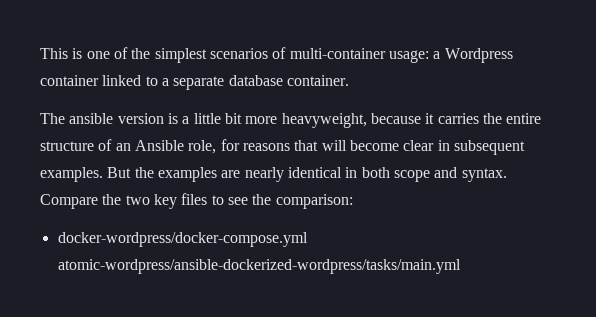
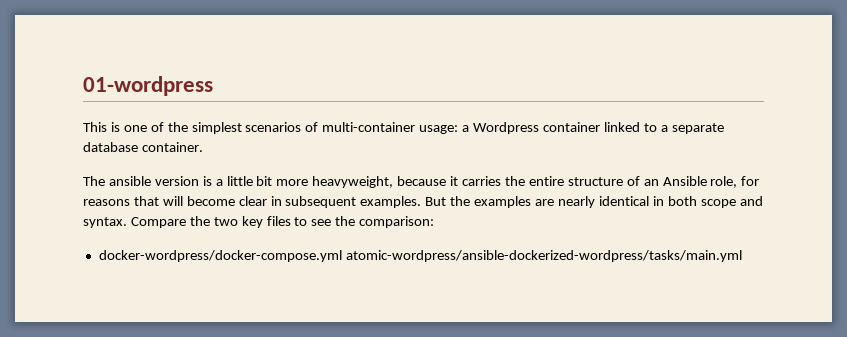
(40, 53) none -> [83,76,213,96] 01-wordpress //

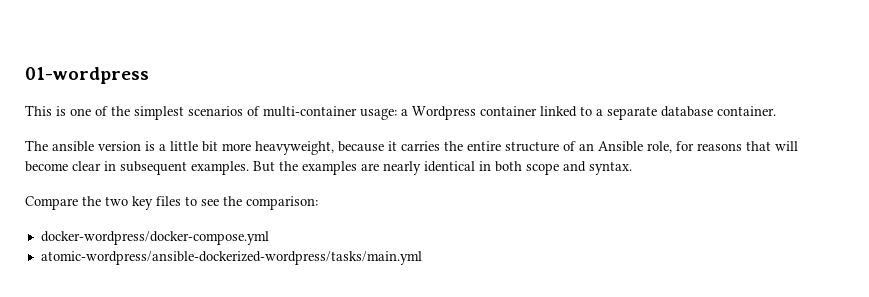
(127, 222) none -> (632, 168) //
(342, 256) none -> (269, 238) //

